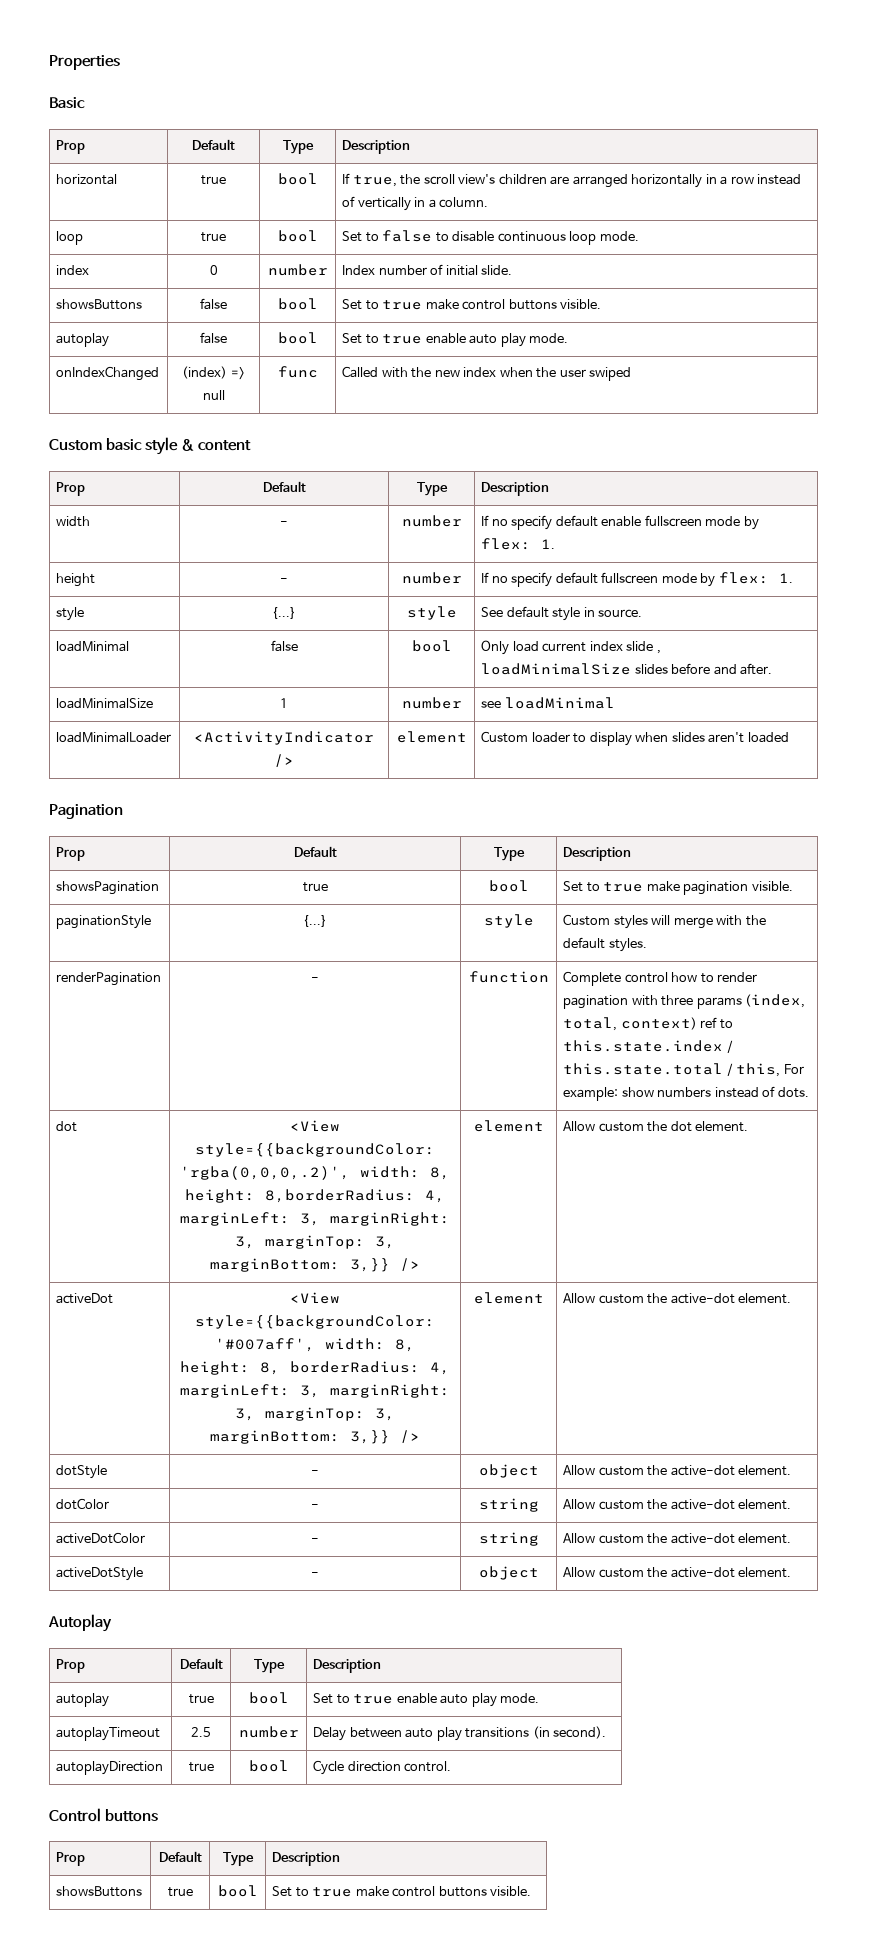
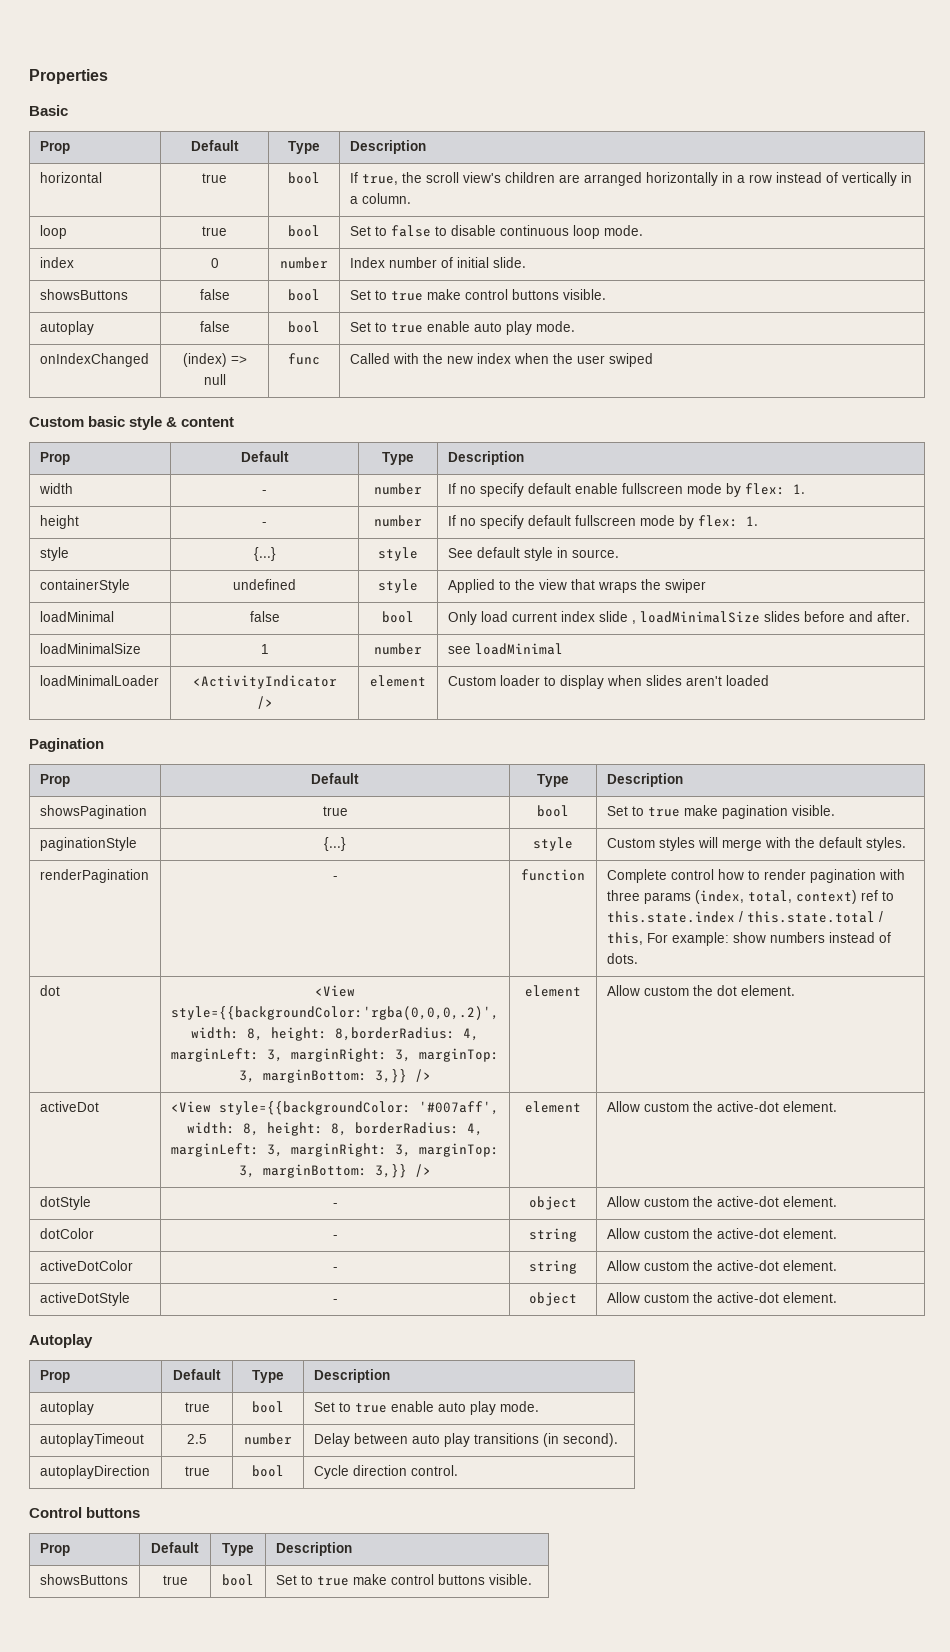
(643, 613) none -> [39,579,130,593] [232,579,296,590] [378,579,418,593] [447,579,706,593] // containerStyle | undefined | style | Applied to the view that wraps the swiper

